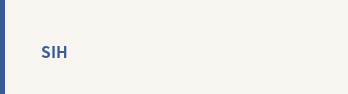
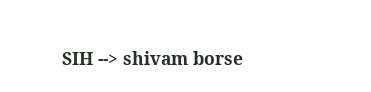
(68, 52) none -> [98,51,243,65] --> shivam borse

